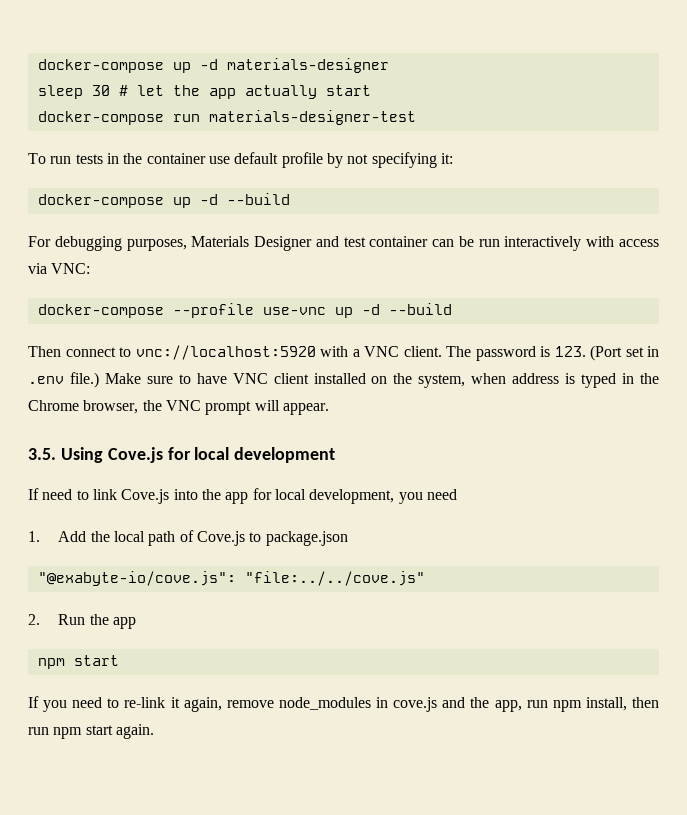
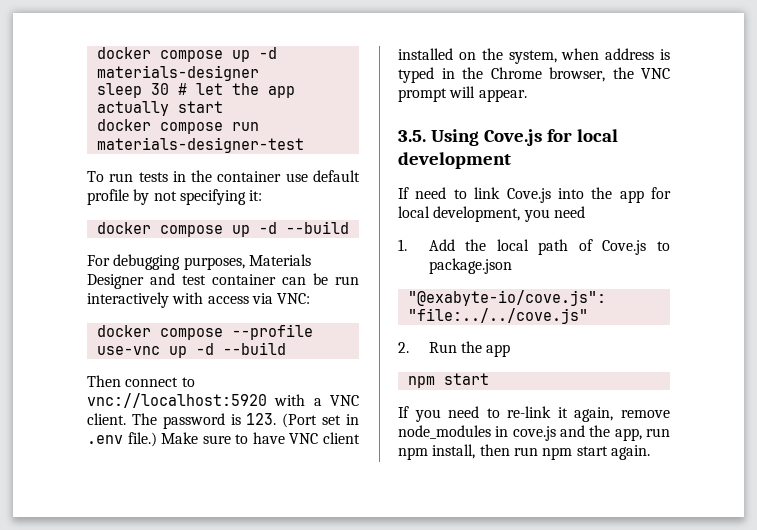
[37,59,164,73] docker-compose -> [96,47,223,62] docker compose
[37,111,164,125] docker-compose -> [96,119,223,134] docker compose
[37,194,164,208] docker-compose -> [96,222,223,237] docker compose
[37,304,164,318] docker-compose -> [96,325,223,340] docker compose

